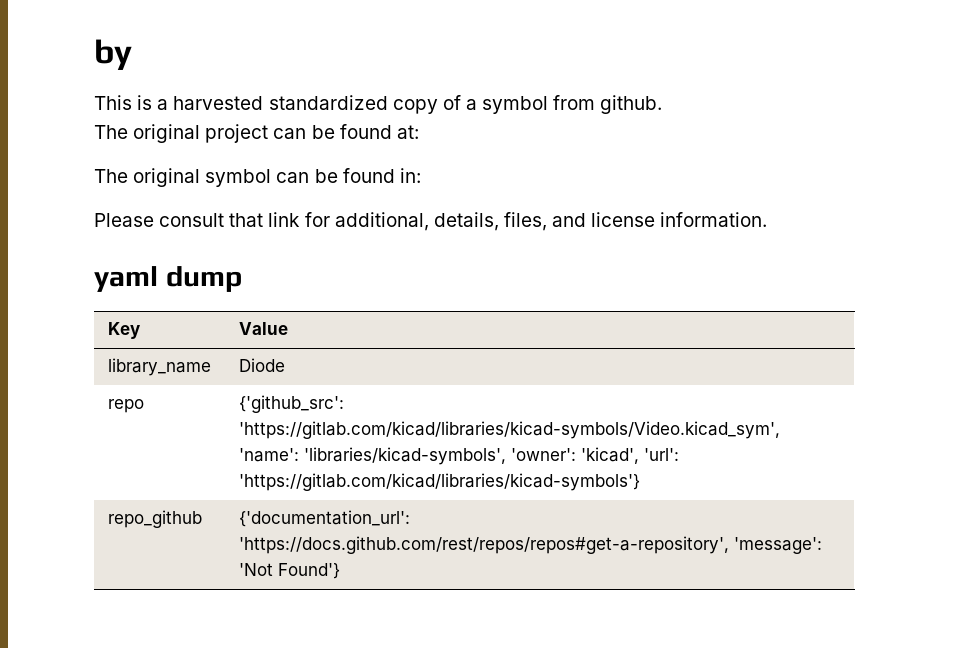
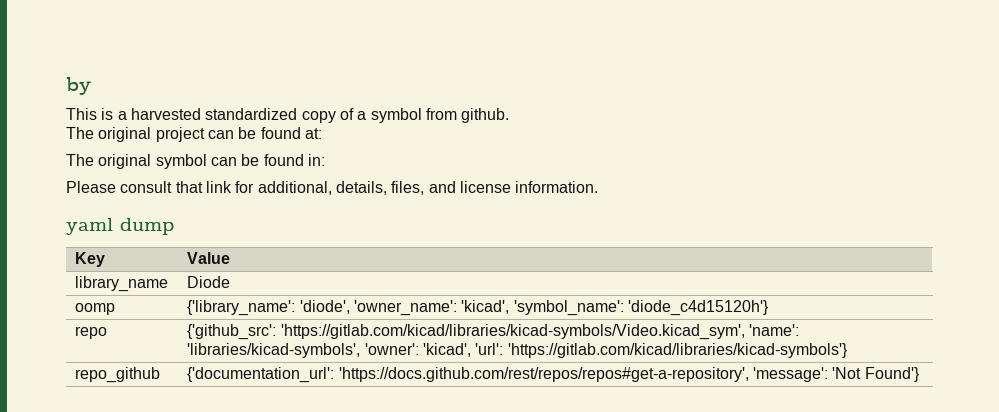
(285, 365) none -> [75,303,116,315] [187,300,769,316] // oomp | {'library_name': 'diode', 'owner_name': 'kicad', 'symbol_name': 'diode_c4d15120h'}

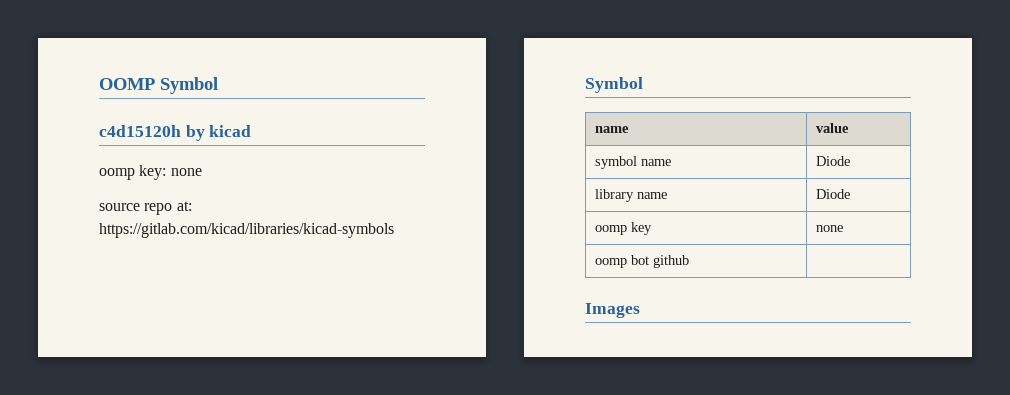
[66,77,91,95] [66,108,510,123] [66,127,322,142] [66,154,325,169] [66,181,599,195] [66,218,174,235] [75,252,106,267] [187,252,231,264] [75,276,169,292] [187,276,231,288] [75,303,116,315] [187,300,769,316] [75,326,108,339] [187,324,800,340] [187,343,848,358] [75,367,161,383] [187,367,920,383] by // This is a harvested standardized copy of a symbol from github. // The original project can be found at: // The original symbol can be found in: // Please consult that link for additional, details, files, and license information. // yaml dump // Key | Value // library_name | Diode // oomp | {'library_name': 'diode', 'owner_name': 'kicad', 'symbol_name': 'diode_c4d15120h'} // repo | {'github_src': 'https://gitlab.com/kicad/libraries/kicad-symbols/Video.kicad_sym', 'name': 'libraries/kicad-symbols', 'owner': 'kicad', 'url': 'https://gitlab.com/kicad/libraries/kicad-symbols'} // repo_github | {'documentation_url': 'https://docs.github.com/rest/repos/repos#get-a-repository', 'message': 'Not Found'} -> [99,77,218,94] [99,125,252,141] [99,165,202,180] [99,201,192,215] [99,223,394,238] [585,77,643,93] [594,126,629,133] [815,123,849,133] [594,156,671,169] [815,156,850,166] [594,189,667,202] [815,189,850,199] [594,222,652,235] [815,225,843,232] [594,255,689,268] [585,303,640,318] OOMP Symbol // c4d15120h by kicad // oomp key: none // source repo at: https://gitlab.com/kicad/libraries/kicad-symbols // Symbol // name | value // symbol name | Diode // library name | Diode // oomp key | none // oomp bot github | // Images

